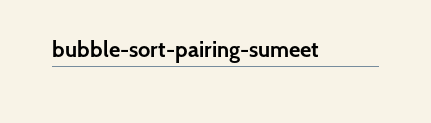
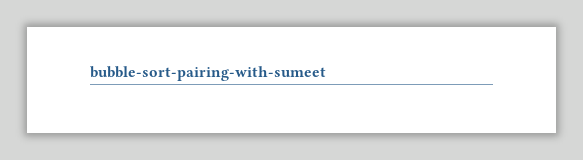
[52,40,319,63] bubble-sort-pairing-sumeet -> [90,66,326,81] bubble-sort-pairing-with-sumeet

